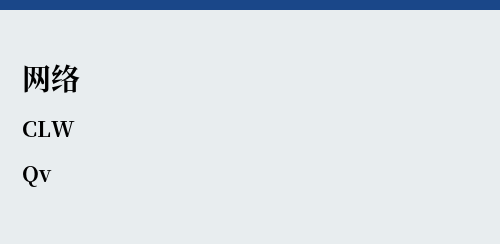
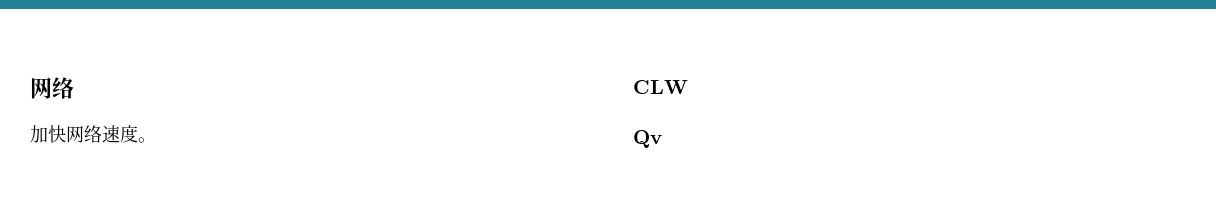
[22,64,80,93] 网络 -> [30,77,74,99] [30,125,156,143] 网络 // 加快网络速度。

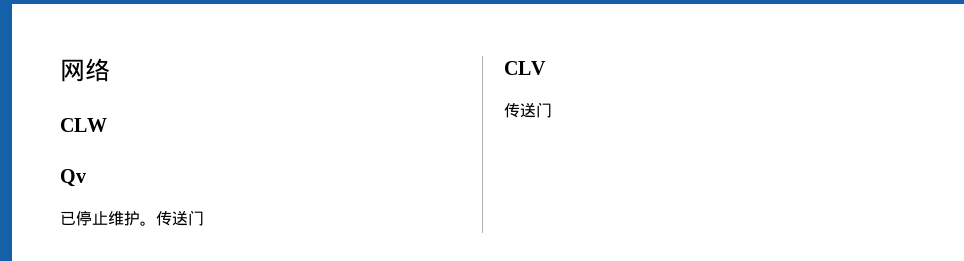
[30,77,74,99] [30,125,156,143] 网络 // 加快网络速度。 -> [60,58,110,82] 网络
(662, 139) none -> [60,210,204,226] [504,61,546,75] [504,102,552,118] // 已停止维护。传送门 // CLV // 传送门

